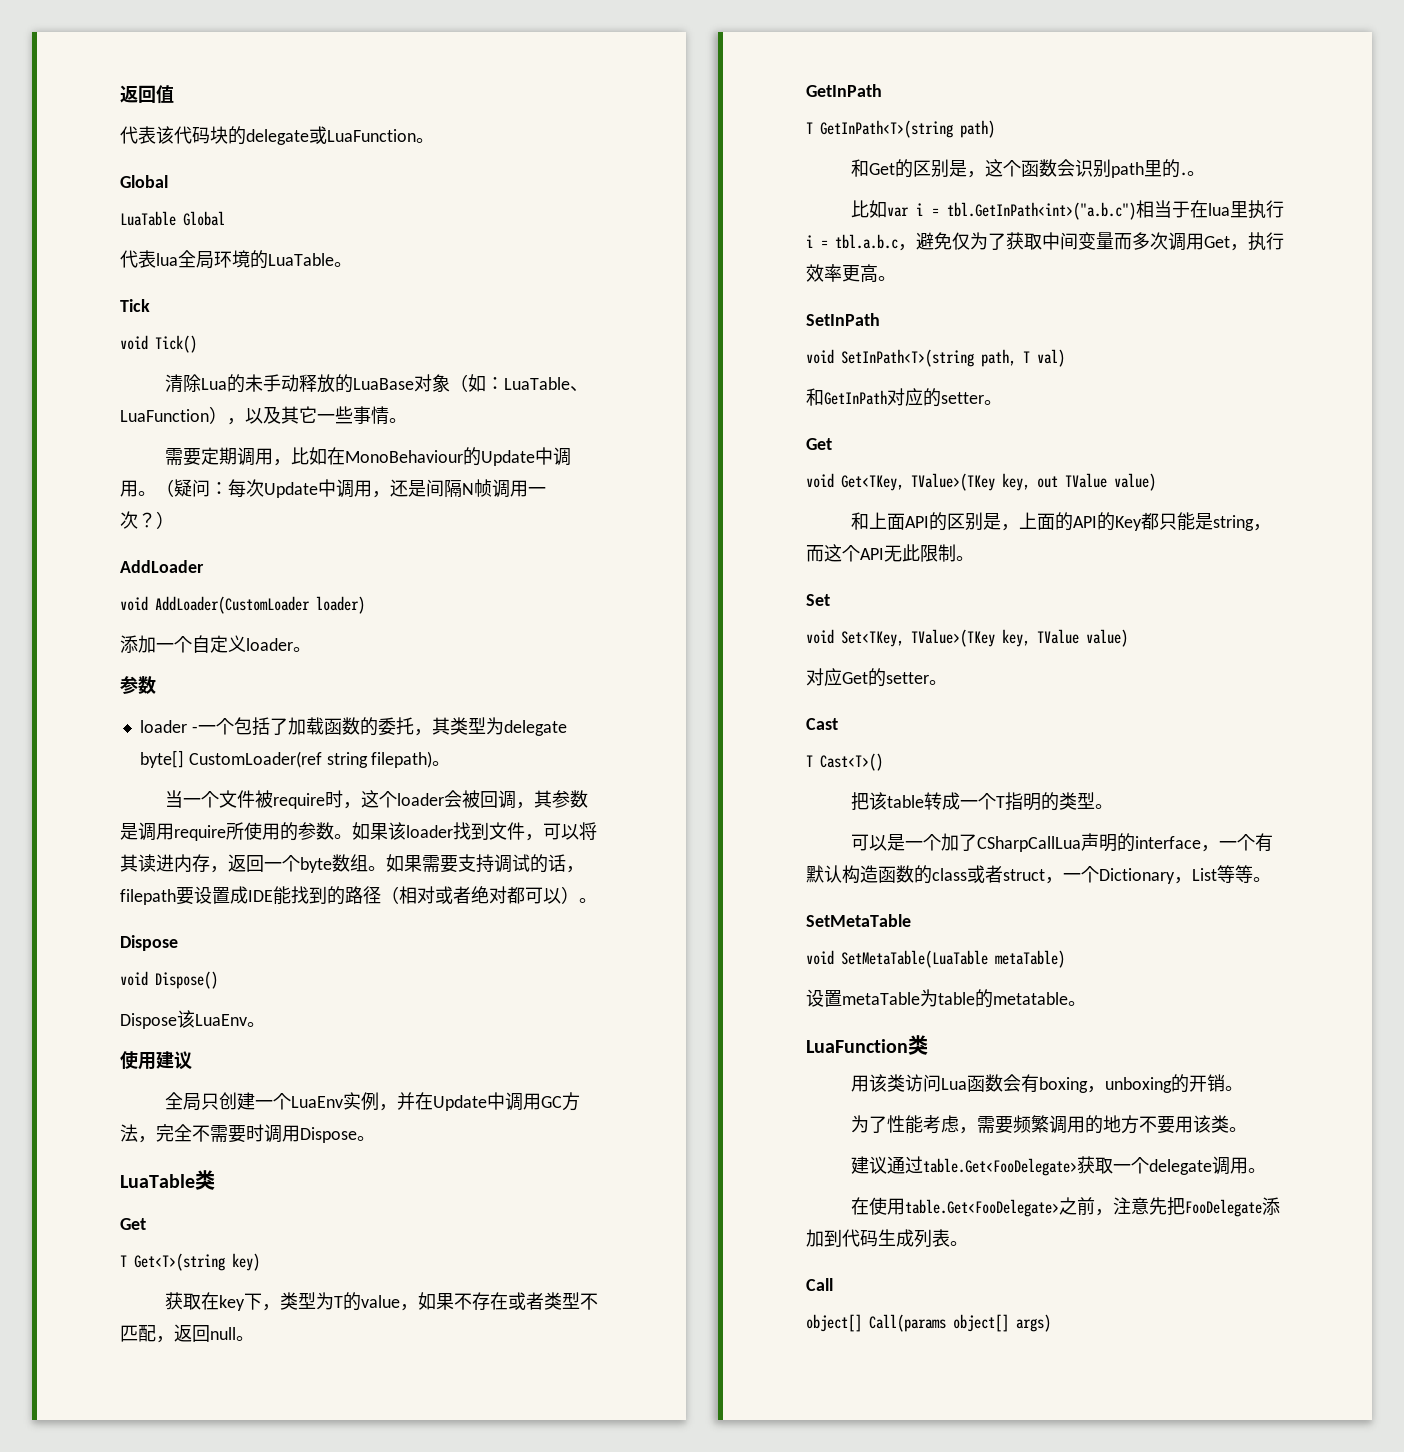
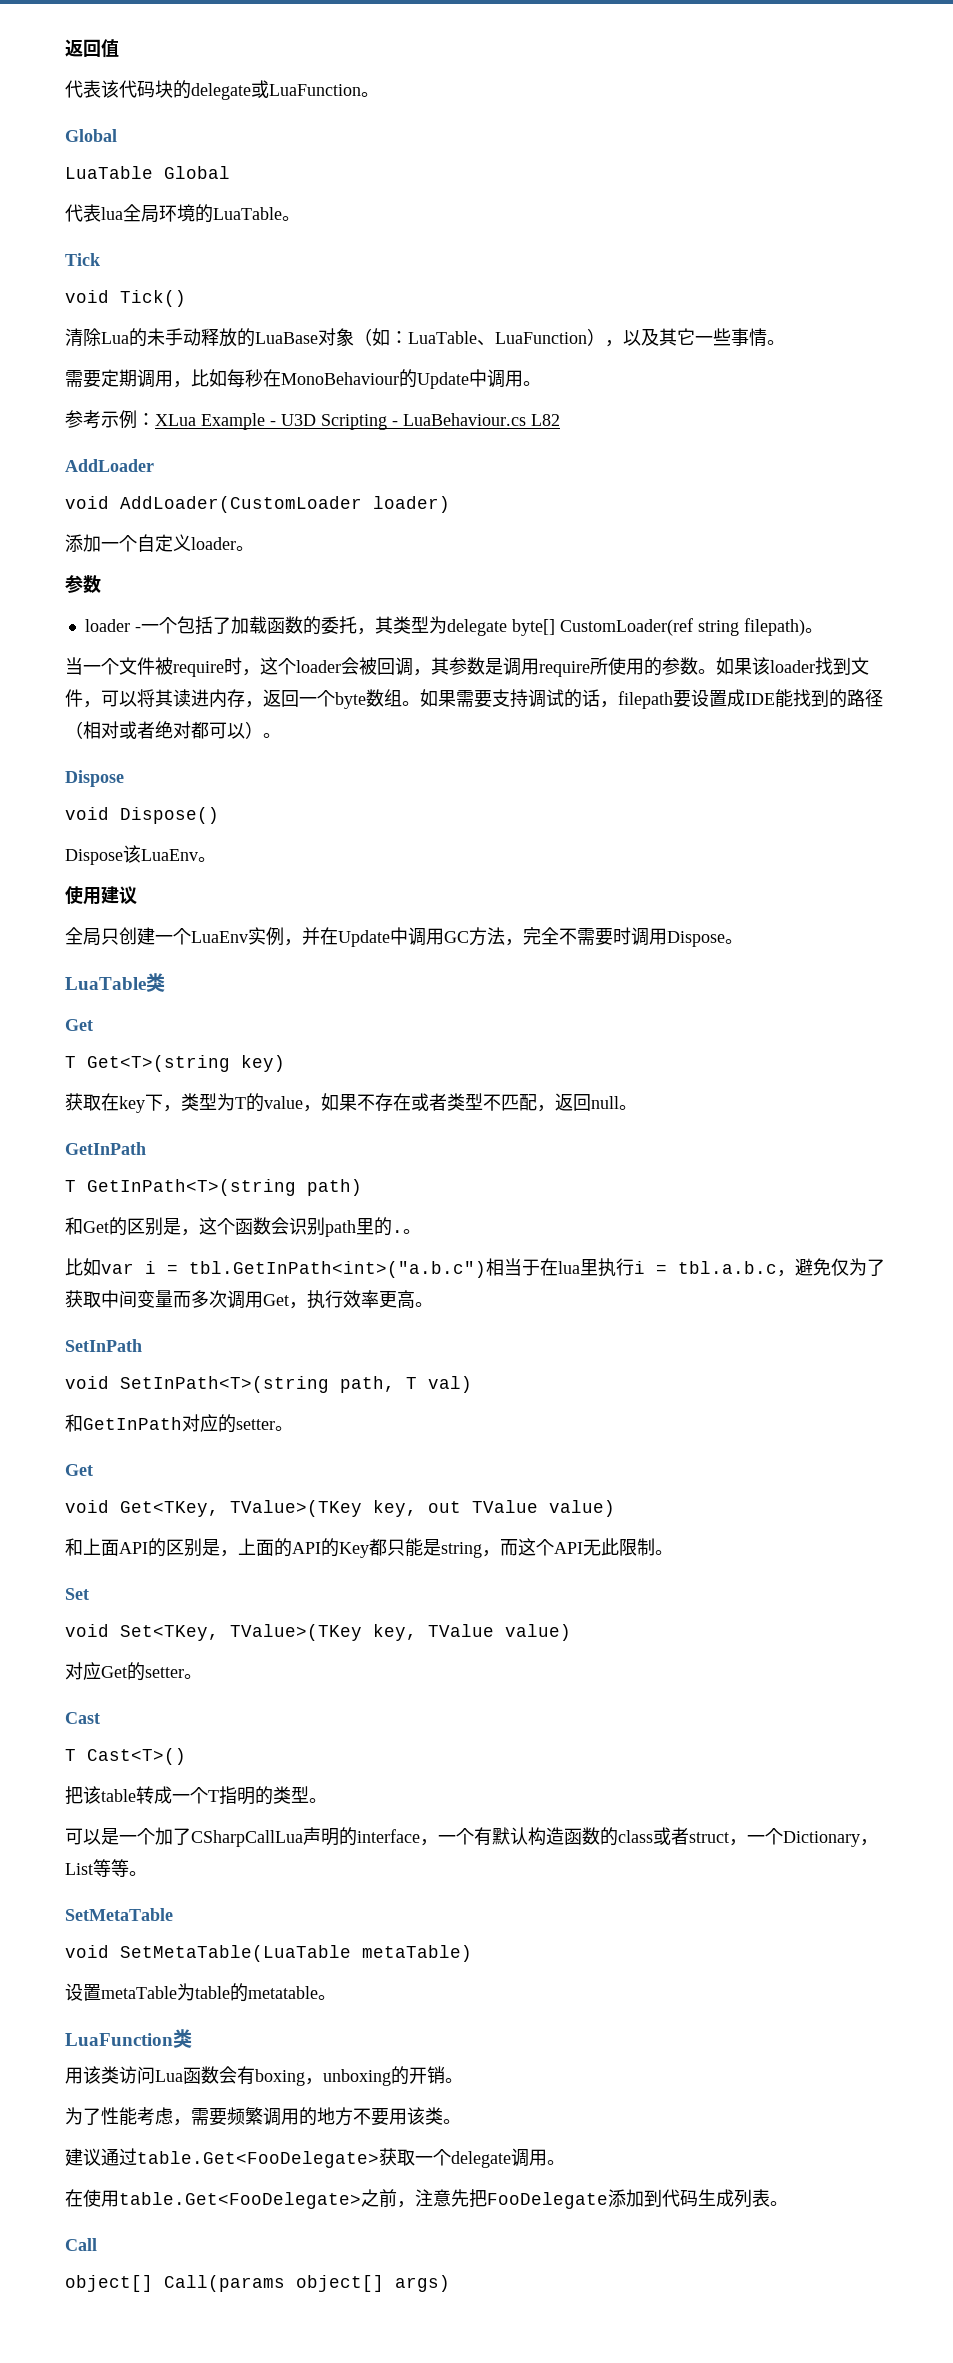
(327, 456) none -> [227,369,263,388] 每秒
[156,479,546,498] [120,511,174,529] （疑问：每次Update中调用，还是间隔N帧调用一次？） -> [65,410,560,430] // 参考示例：XLua Example - U3D Scripting - LuaBehaviour.cs L82

